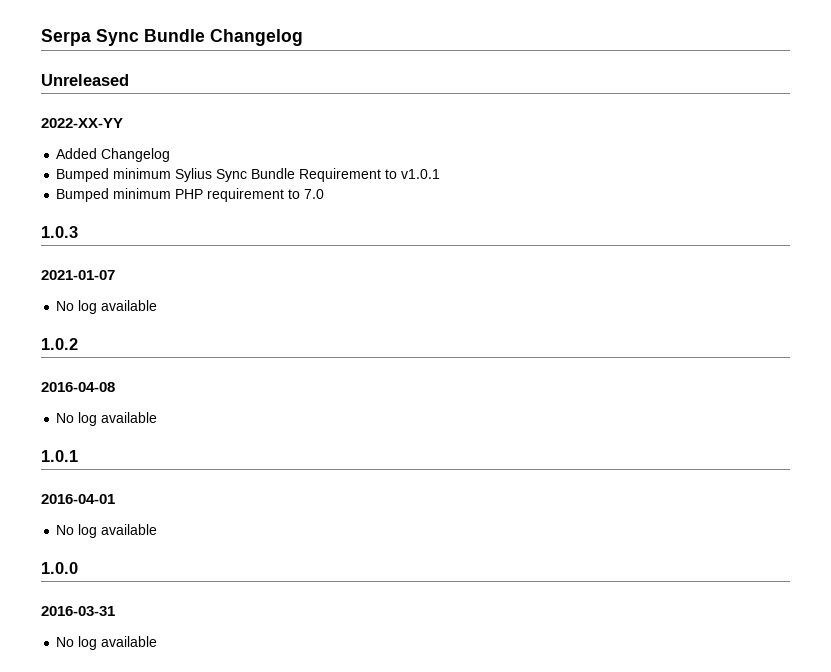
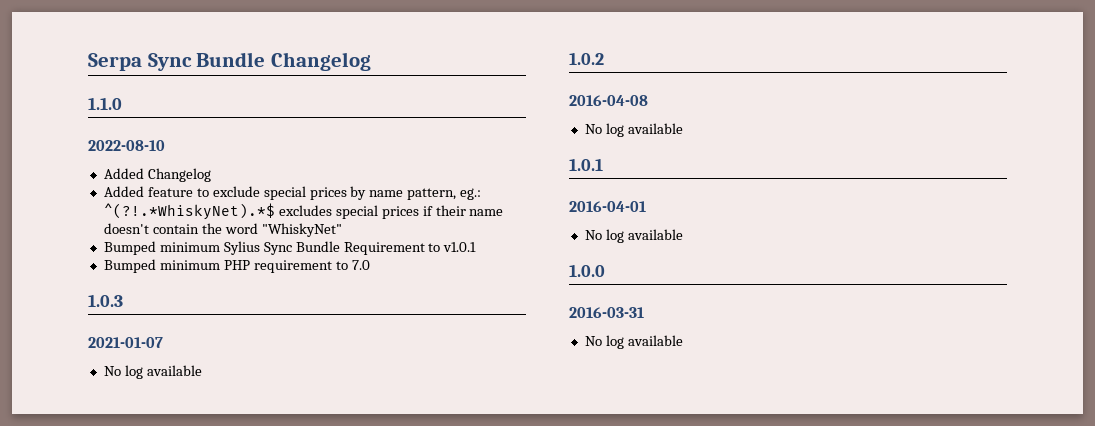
[41,74,129,86] [41,118,123,128] Unreleased // 2022-XX-YY -> [88,97,122,110] [88,140,165,151] 1.1.0 // 2022-08-10
(171, 155) none -> [103,186,482,200] [103,203,504,220] [103,223,342,237] // Added feature to exclude special prices by name pattern, eg.: ^(?!.*WhiskyNet).*$ excludes special prices if their name doesn't contain the word "WhiskyNet"

